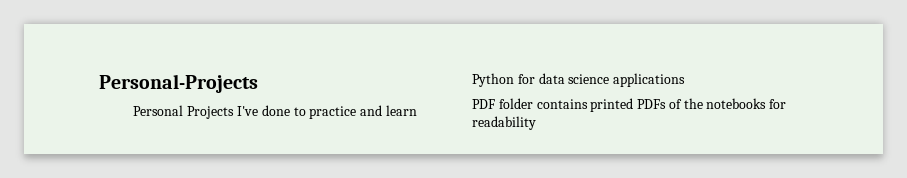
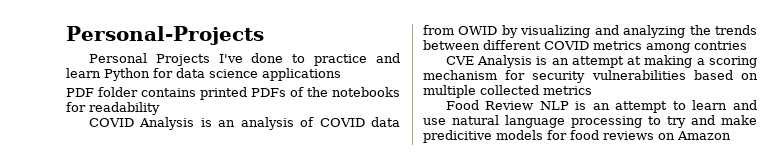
(536, 123) none -> [88,117,401,130] [423,25,757,38] [423,40,747,53] [445,55,757,68] [423,70,758,83] [423,85,592,98] [445,100,758,113] [423,115,757,128] [423,130,731,143] // COVID Analysis is an analysis of COVID data from OWID by visualizing and analyzing the trends between different COVID metrics among contries // CVE Analysis is an attempt at making a scoring mechanism for security vulnerabilities based on multiple collected metrics // Food Review NLP is an attempt to learn and use natural language processing to try and make predicitive models for food reviews on Amazon

